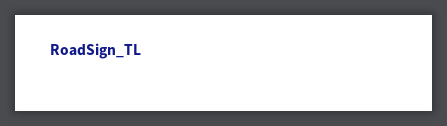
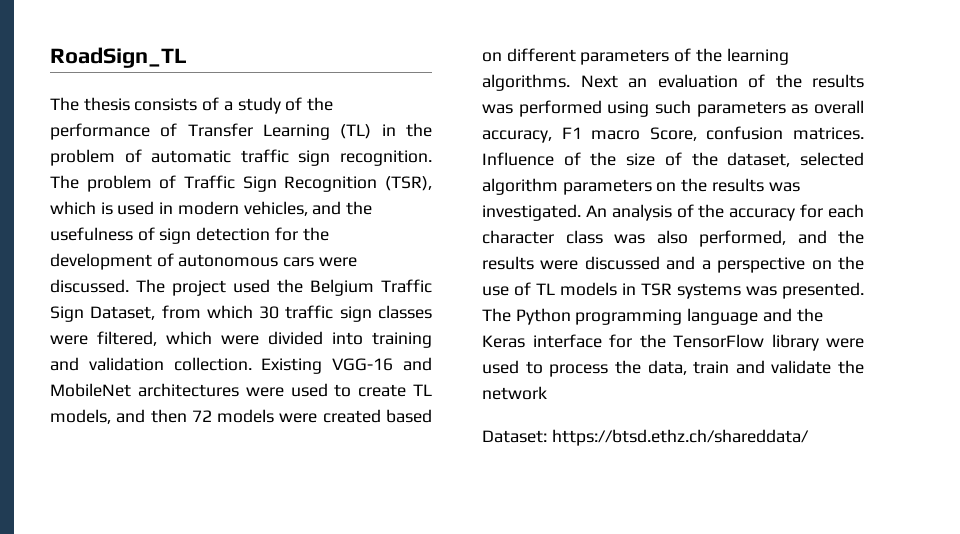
(141, 51) none -> [50,97,334,114] [50,123,432,140] [50,149,432,166] [50,175,432,192] [50,201,373,216] [50,227,329,244] [50,253,357,270] [50,279,432,296] [50,305,432,322] [50,331,432,348] [50,357,432,374] [50,383,432,397] [50,409,432,424] [482,48,789,65] [482,74,864,91] [482,100,864,117] [482,126,864,143] [482,152,864,167] [482,178,800,195] [482,204,864,221] [482,230,864,247] [482,256,864,273] [482,282,864,299] [482,308,823,325] [482,334,864,351] [482,360,864,377] [482,386,547,400] [482,429,809,446] // The thesis consists of a study of the performance of Transfer Learning (TL) in the problem of automatic traffic sign recognition. The problem of Traffic Sign Recognition (TSR), which is used in modern vehicles, and the usefulness of sign detection for the development of autonomous cars were discussed. The project used the Belgium Traffic Sign Dataset, from which 30 traffic sign classes were filtered, which were divided into training and validation collection. Existing VGG-16 and MobileNet architectures were used to create TL models, and then 72 models were created based on different parameters of the learning algorithms. Next an evaluation of the results was performed using such parameters as overall accuracy, F1 macro Score, confusion matrices. Influence of the size of the dataset, selected algorithm parameters on the results was investigated. An analysis of the accuracy for each character class was also performed, and the results were discussed and a perspective on the use of TL models in TSR systems was presented. The Python programming language and the Keras interface for the TensorFlow library were used to process the data, train and validate the network // Dataset: https://btsd.ethz.ch/shareddata/

